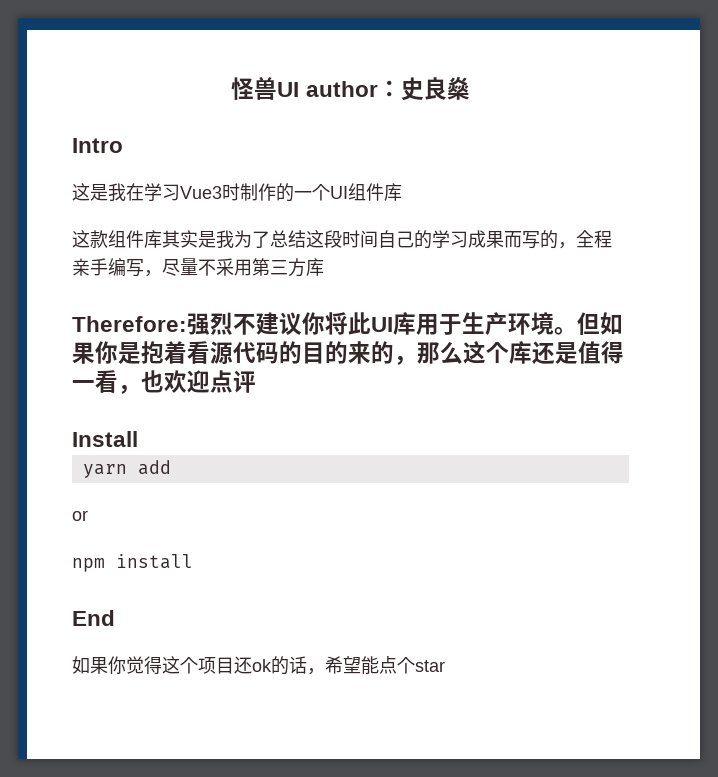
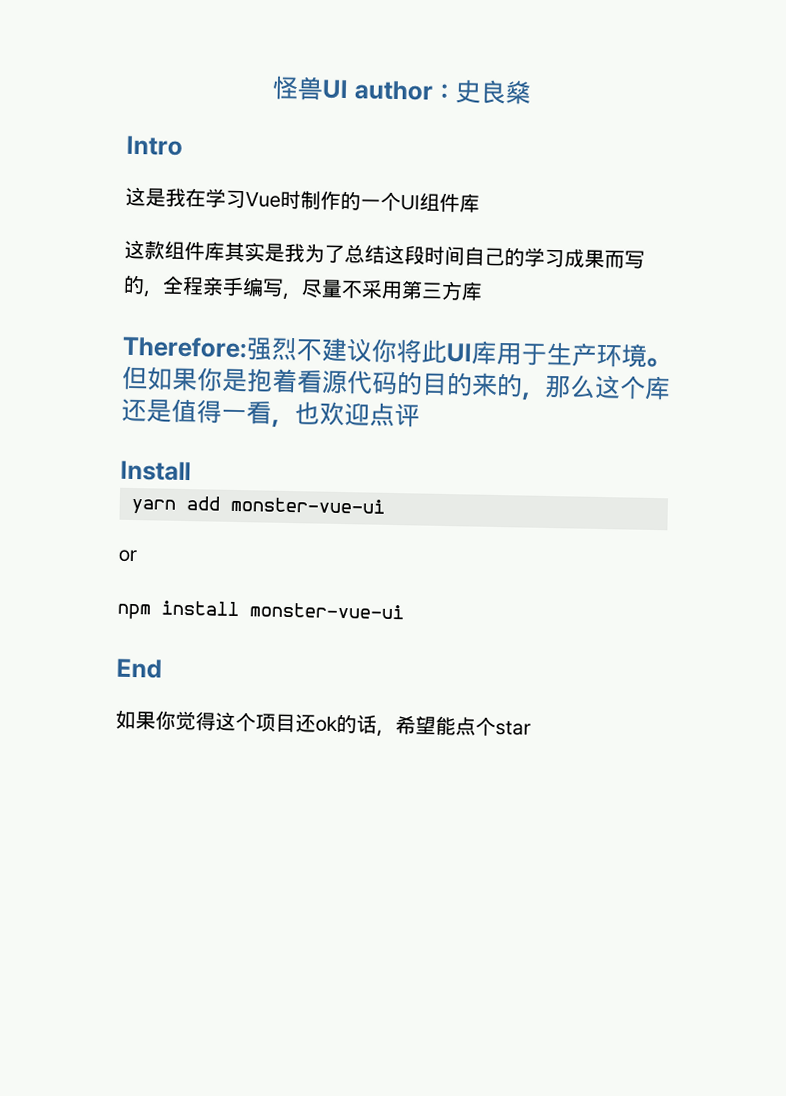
[180,186,222,199] Vue3 -> [245,191,281,208] Vue
(171, 467) none -> [230,496,385,514] monster-vue-ui
(193, 561) none -> [249,602,404,620] monster-vue-ui

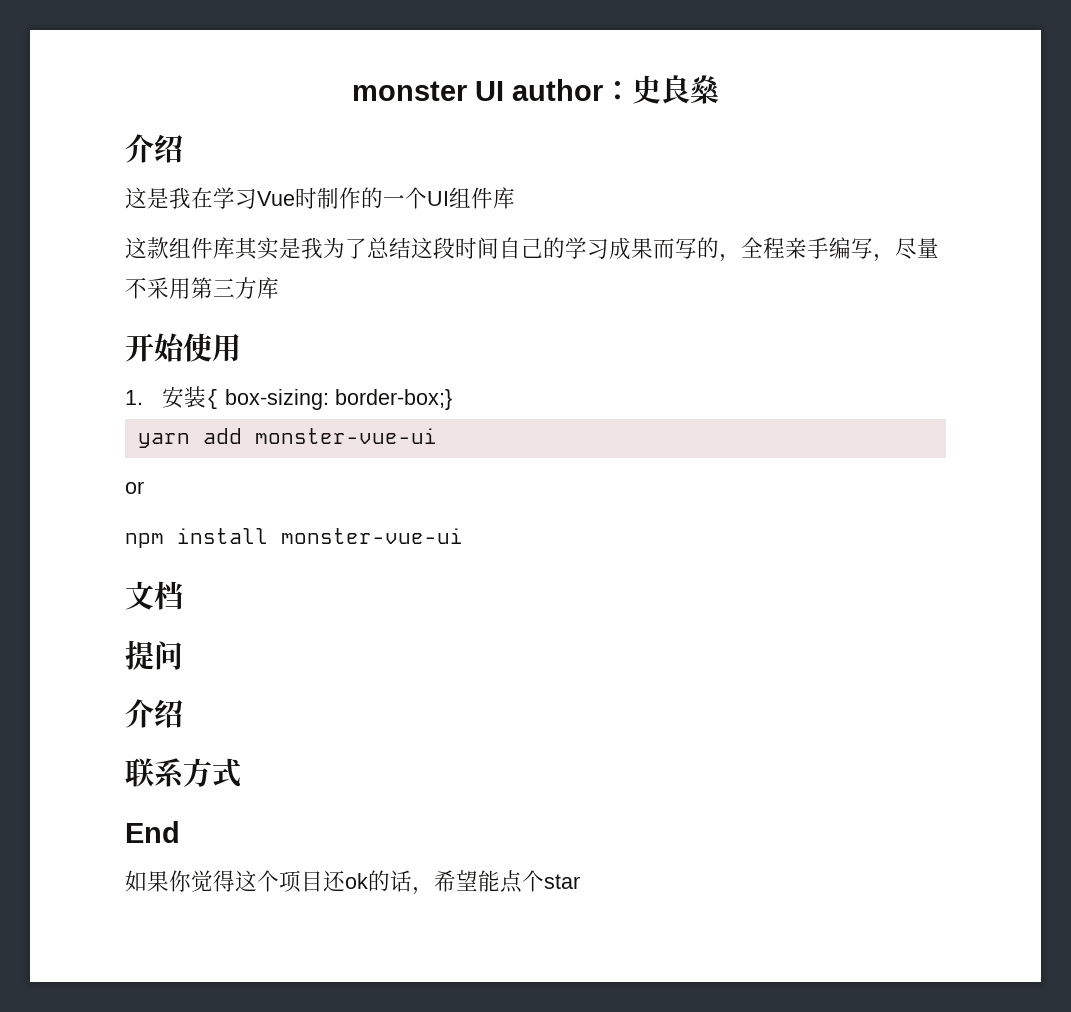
[272,75,325,101] 怪兽 -> [352,81,467,101] monster
[126,135,183,156] Intro -> [125,134,183,163] 介绍
[122,335,670,368] [121,365,671,401] [121,398,420,429] [120,460,191,482] Therefore:强烈不建议你将此UI库用于生产环境。但如果你是抱着看源代码的目的来的，那么这个库还是值得一看，也欢迎点评 // Install -> [125,333,241,362] [125,386,452,410] 开始使用 // 1.安装{ box-sizing: border-box;}
(404, 611) none -> [125,581,183,610] [125,640,183,670] [125,699,183,728] [125,758,241,788] // 文档 // 提问 // 介绍 // 联系方式

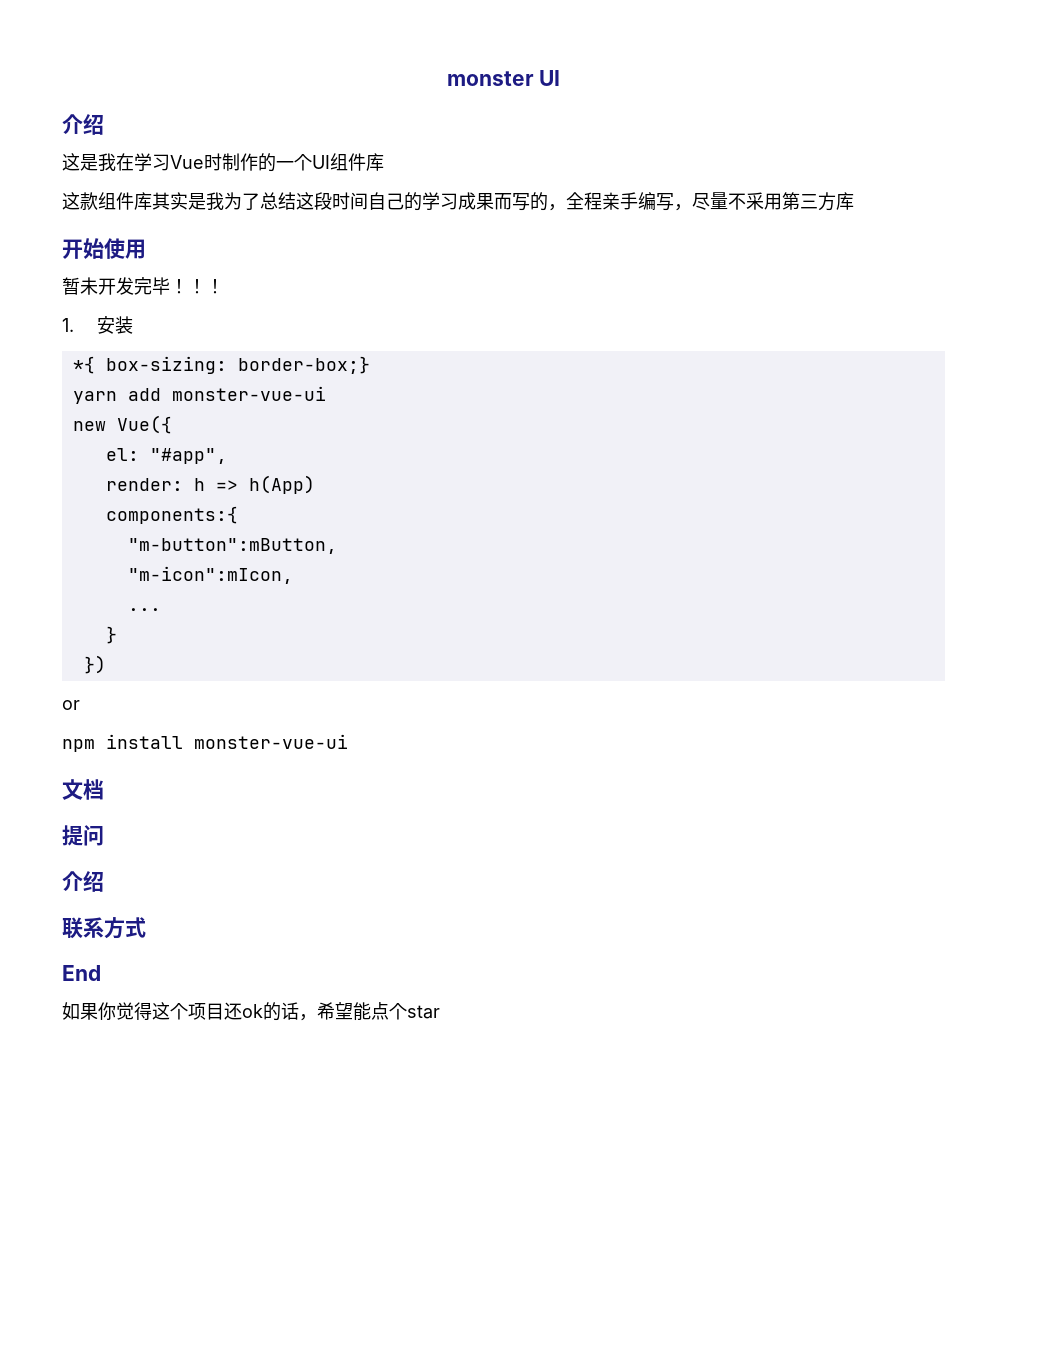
[512,75,720,104] author：史良燊 -> (561, 78) none
(241, 347) none -> [62,277,224,295] // 暂未开发完毕！！！
[205,389,219,409] { -> [72,356,95,374] // *{
(437, 436) none -> [72,415,172,434] [105,448,227,464] [105,475,315,494] [105,506,238,524] [127,538,337,554] [127,566,293,584] [127,608,161,611] [105,626,117,644] [83,655,106,674] // new Vue({ // el: "#app", // render: h => h(App) // components:{ // "m-button":mButton, // "m-icon":mIcon, // ... // } // })

